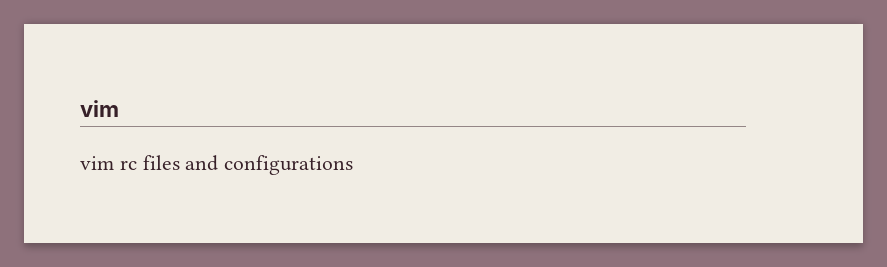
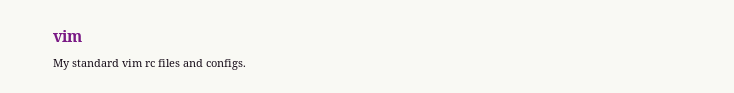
(119, 108) none -> [53,59,119,70] My standard
[224,155,354,175] configurations -> [206,59,246,70] configs.

